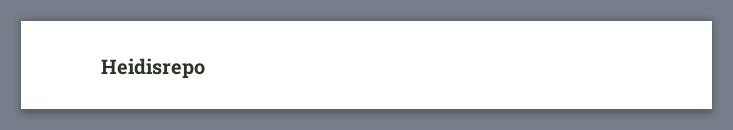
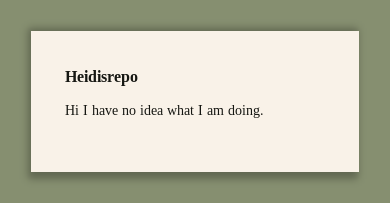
(205, 68) none -> [65,105,264,118] // Hi I have no idea what I am doing.

